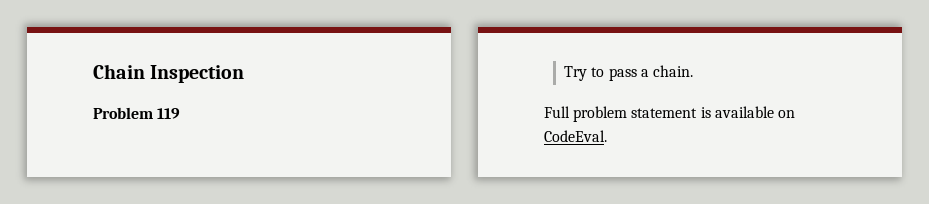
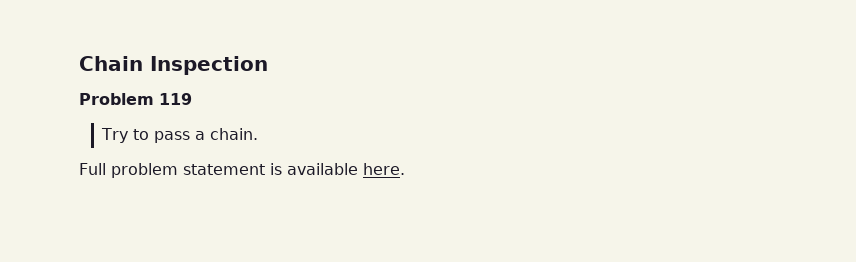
[777,110,795,118] [544,130,607,142] on CodeEval. -> [362,163,405,175] here.

